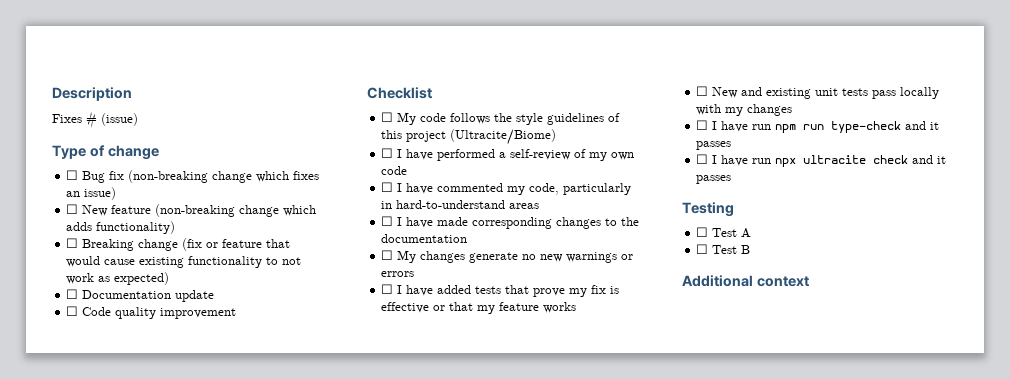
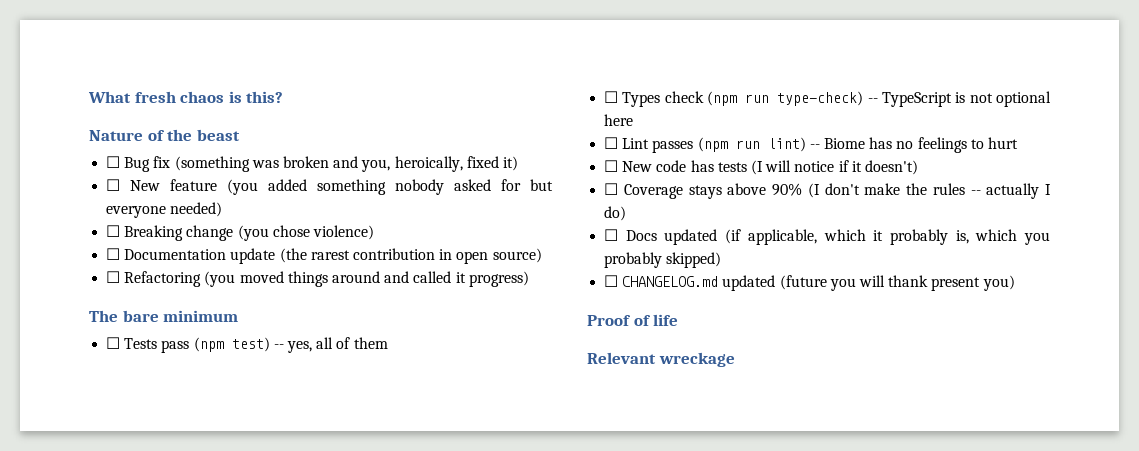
[52,87,132,101] [52,111,138,128] [52,145,159,160] [66,170,320,183] [66,187,117,200] [66,204,317,217] [66,221,176,234] [66,238,291,251] [66,256,302,268] [66,272,170,285] [66,289,215,302] [66,306,237,319] [367,87,432,99] [381,112,621,125] [381,129,557,145] [381,148,635,161] [381,166,408,175] [381,182,632,195] [381,200,540,209] [381,216,640,229] [381,234,468,243] [381,250,634,263] [381,271,415,277] [381,284,620,297] [381,302,577,314] [696,86,940,99] [696,104,793,116] [696,120,940,133] [696,141,732,150] [696,154,947,167] [696,175,732,184] [682,202,734,217] [696,227,752,238] [696,244,751,254] [682,275,809,287] Description // Fixes # (issue) // Type of change // ☐ Bug fix (non-breaking change which fixes an issue) // ☐ New feature (non-breaking change which adds functionality) // ☐ Breaking change (fix or feature that would cause existing functionality to not work as expected) // ☐ Documentation update // ☐ Code quality improvement // Checklist // ☐ My code follows the style guidelines of this project (Ultracite/Biome) // ☐ I have performed a self-review of my own code // ☐ I have commented my code, particularly in hard-to-understand areas // ☐ I have made corresponding changes to the documentation // ☐ My changes generate no new warnings or errors // ☐ I have added tests that prove my fix is effective or that my feature works // ☐ New and existing unit tests pass locally with my changes // ☐ I have run npm run type-check and it passes // ☐ I have run npx ultracite check and it passes // Testing // ☐ Test A // ☐ Test B // Additional context -> [88,91,284,103] [89,129,240,141] [106,156,518,172] [106,179,554,195] [106,202,223,218] [106,225,374,241] [106,248,542,264] [106,271,529,287] [89,310,239,322] [106,337,388,353] [604,91,1051,107] [604,114,634,126] [604,137,1018,153] [604,160,918,175] [604,183,1051,199] [604,206,627,221] [604,229,1050,245] [604,252,722,268] [604,275,1015,291] [587,314,679,326] [587,352,735,367] What fresh chaos is this? // Nature of the beast // ☐ Bug fix (something was broken and you, heroically, fixed it) // ☐ New feature (you added something nobody asked for but everyone needed) // ☐ Breaking change (you chose violence) // ☐ Documentation update (the rarest contribution in open source) // ☐ Refactoring (you moved things around and called it progress) // The bare minimum // ☐ Tests pass (npm test) -- yes, all of them // ☐ Types check (npm run type-check) -- TypeScript is not optional here // ☐ Lint passes (npm run lint) -- Biome has no feelings to hurt // ☐ New code has tests (I will notice if it doesn't) // ☐ Coverage stays above 90% (I don't make the rules -- actually I do) // ☐ Docs updated (if applicable, which it probably is, which you probably skipped) // ☐ CHANGELOG.md updated (future you will thank present you) // Proof of life // Relevant wreckage

